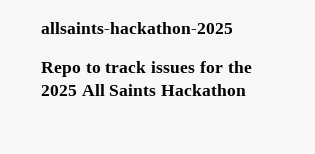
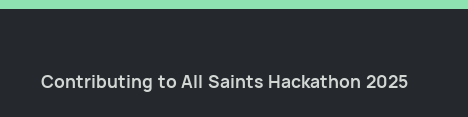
[41,22,233,34] [41,61,252,77] [41,85,77,96] allsaints-hackathon-2025 // Repo to track issues for the 2025 -> [41,75,177,92] Contributing to
(247, 90) none -> [365,75,408,88] 2025

